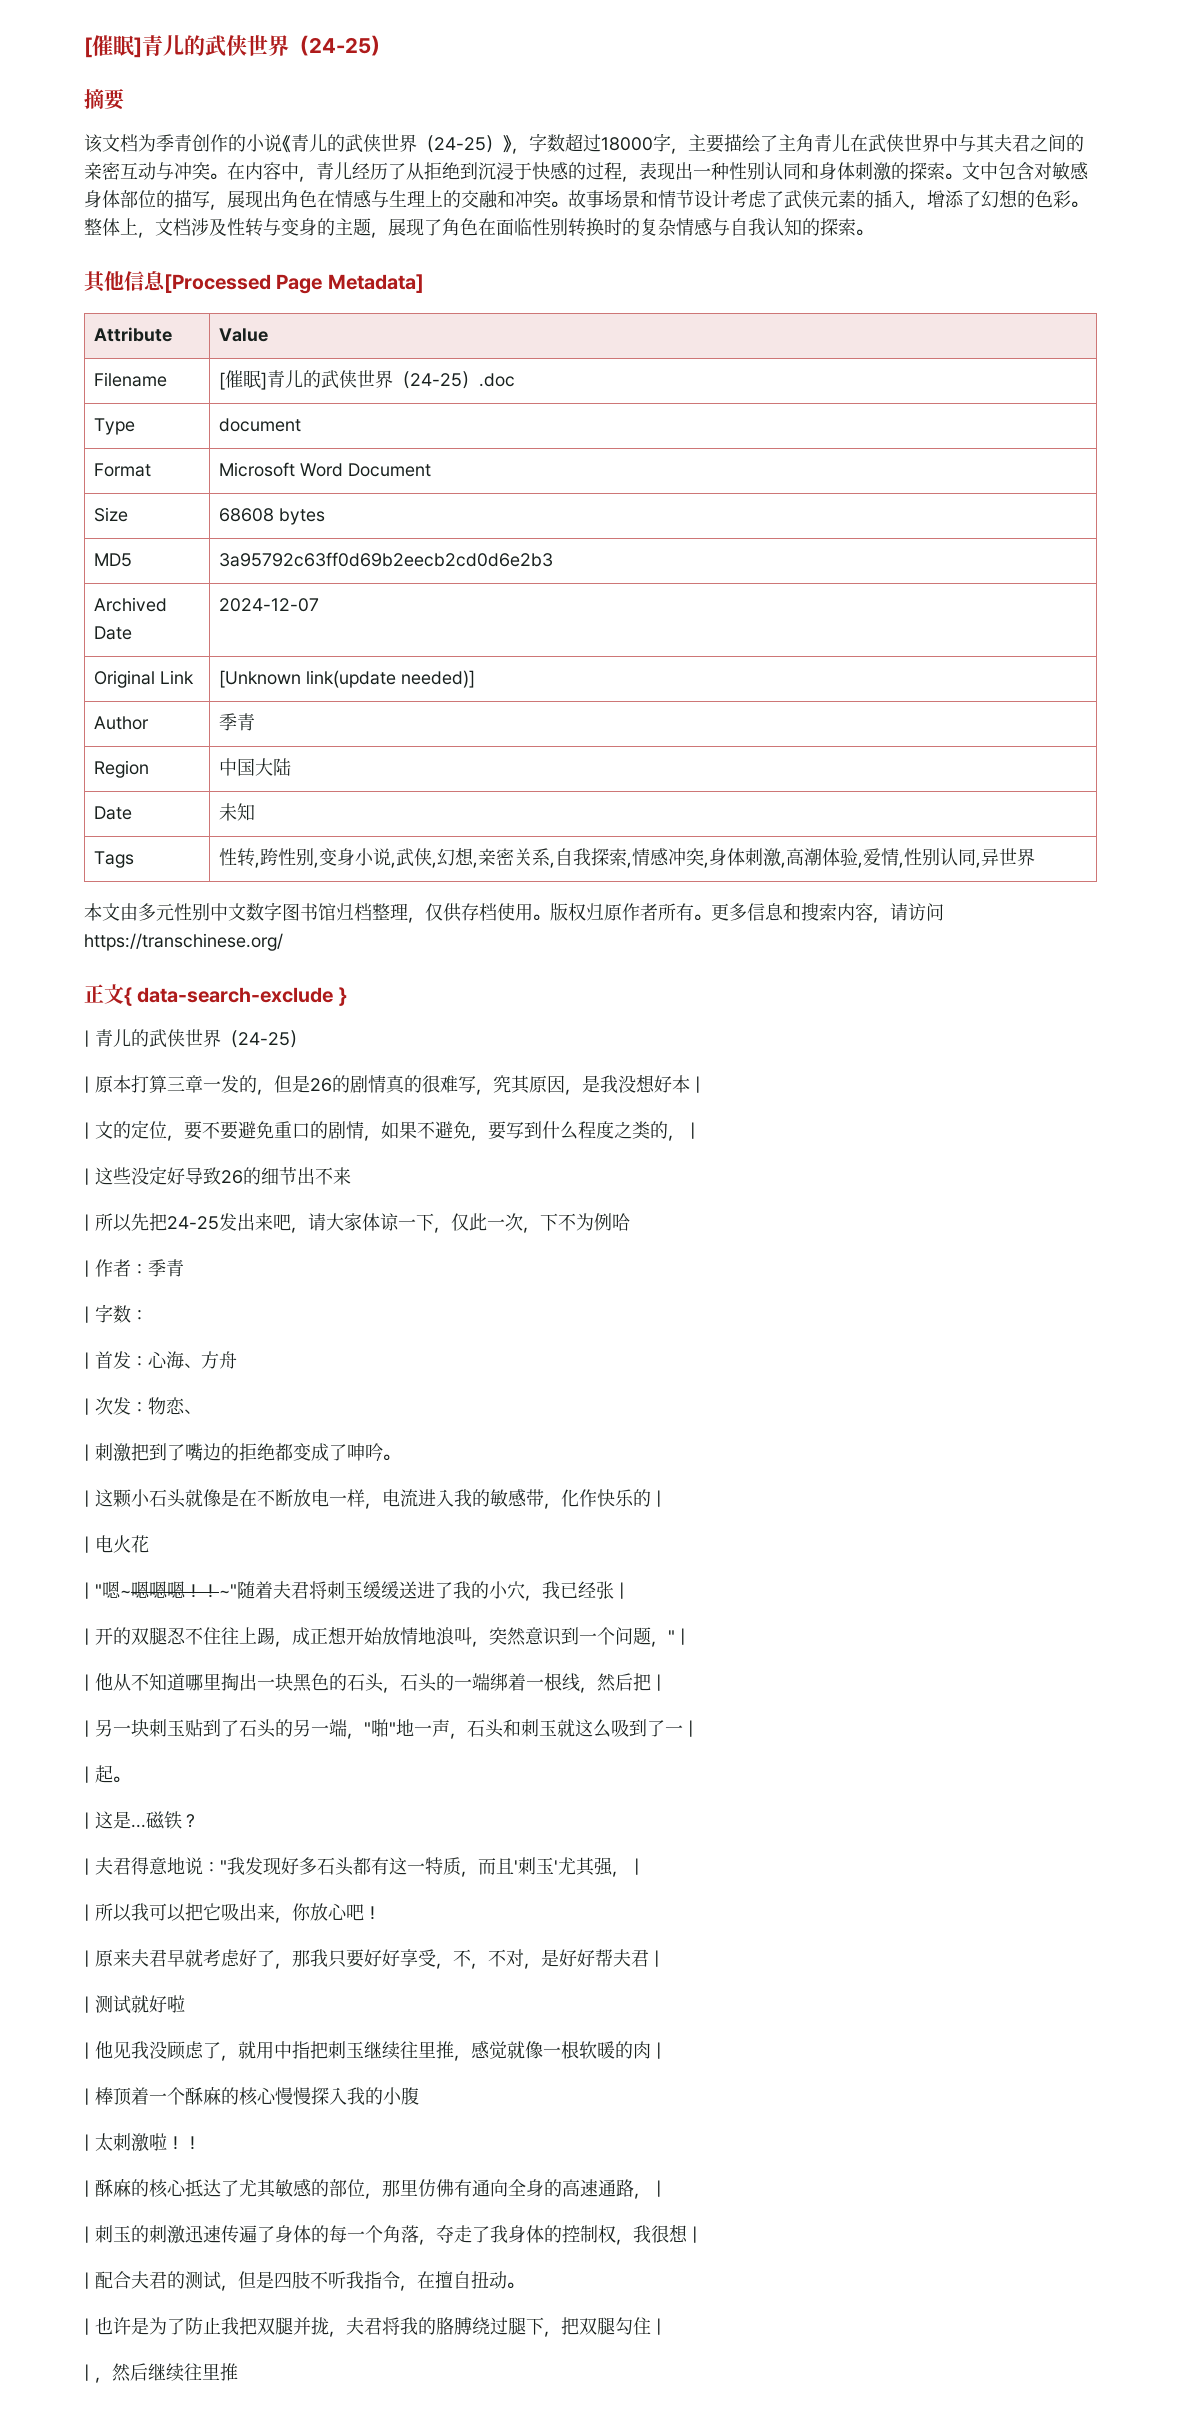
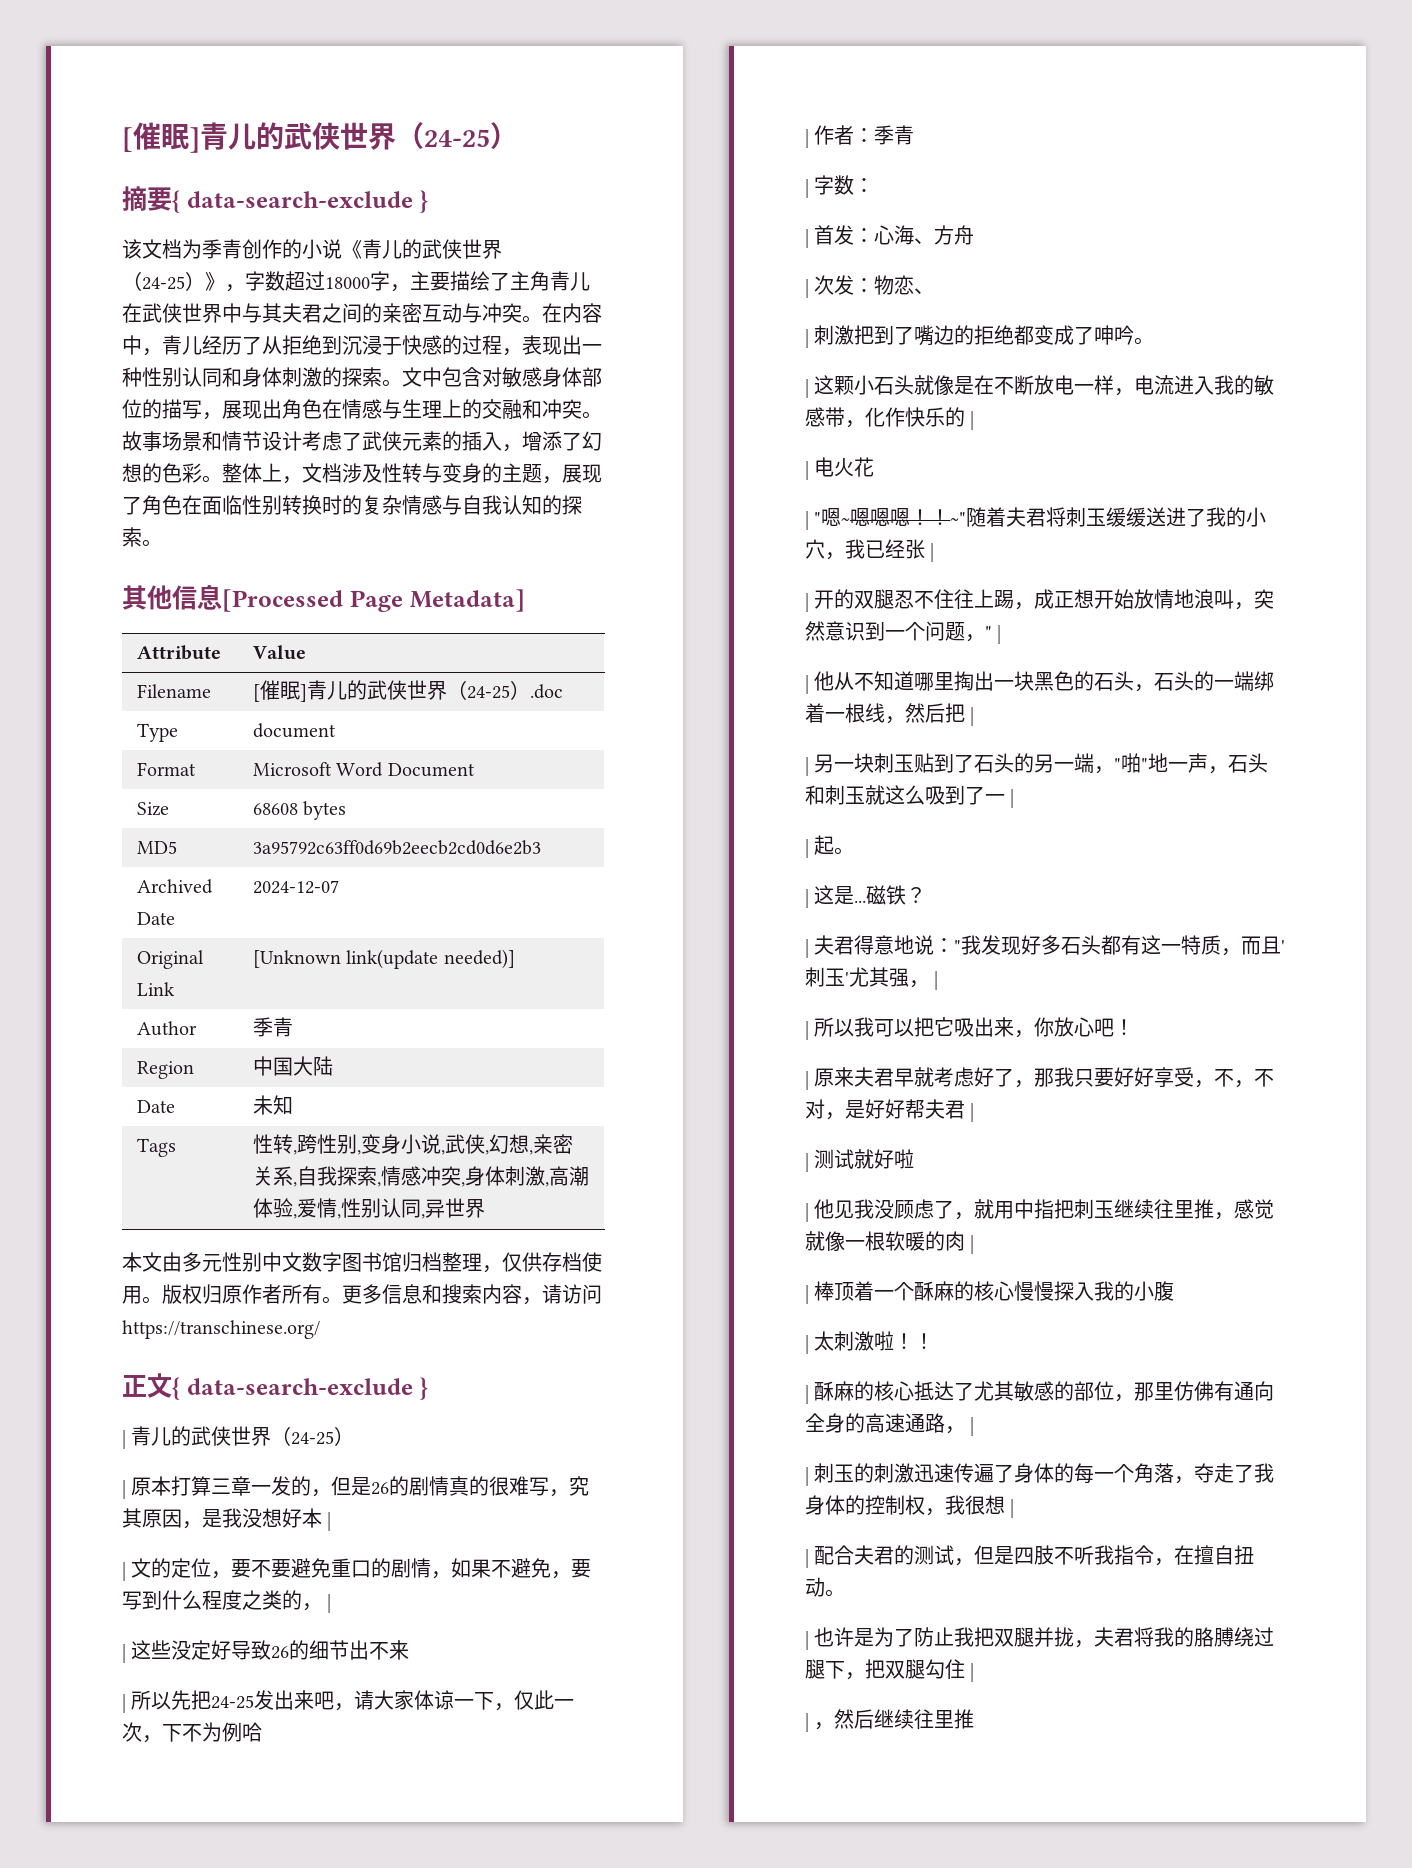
(125, 99) none -> [172,190,428,213] { data-search-exclude }

